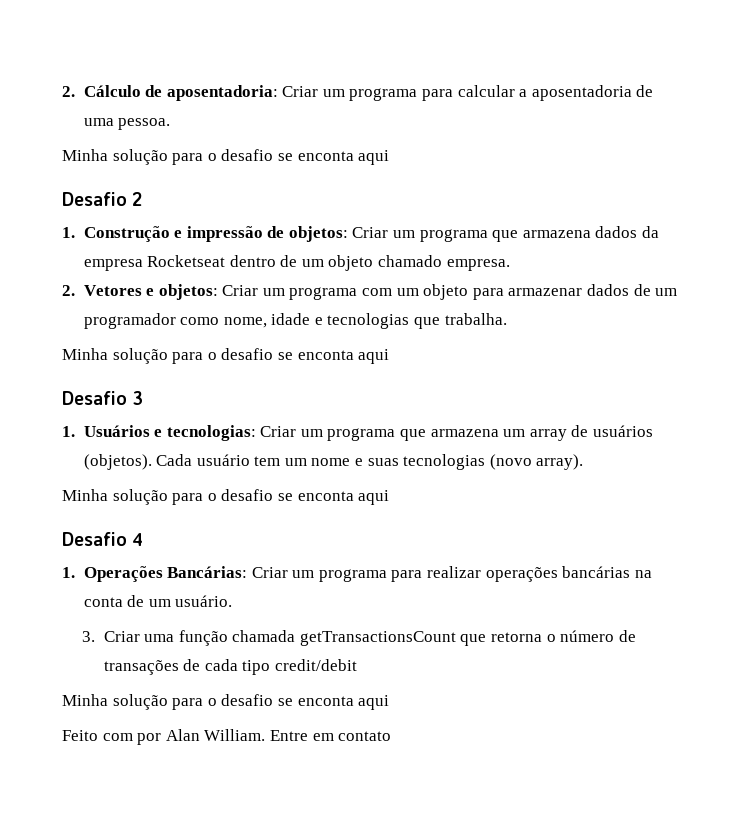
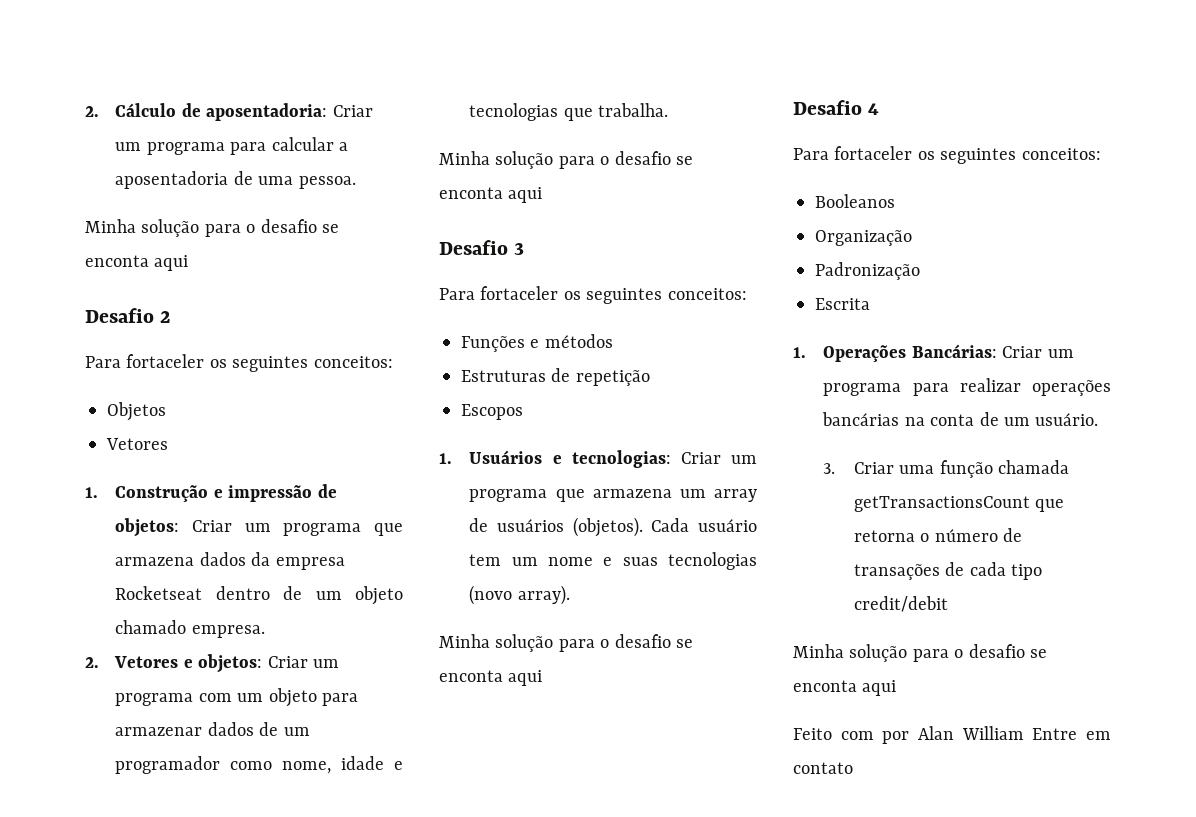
(143, 199) none -> [85,354,393,372] [107,402,166,421] [106,438,168,450] // Para fortaceler os seguintes conceitos: // Objetos // Vetores
(144, 398) none -> [439,286,747,304] [461,334,613,352] [461,368,650,386] [461,404,523,420] // Para fortaceler os seguintes conceitos: // Funções e métodos // Estruturas de repetição // Escopos
(144, 539) none -> [793,146,1101,164] [815,194,895,208] [815,230,912,246] [815,262,920,280] [815,298,870,310] // Para fortaceler os seguintes conceitos: // Booleanos // Organização // Padronização // Escrita
[204,729,266,741] William. -> [961,726,1024,740] William

